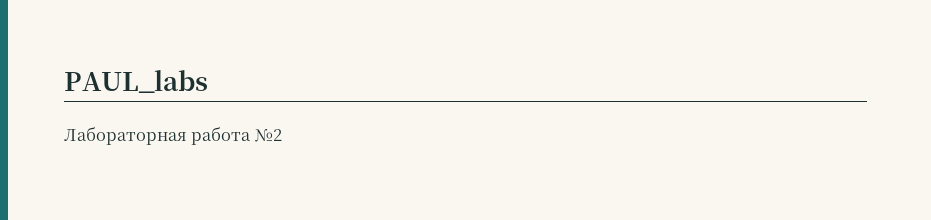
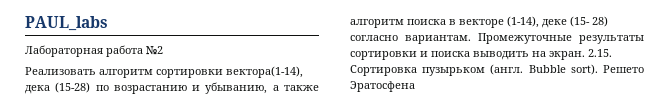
(282, 135) none -> [25,66,303,78] [25,82,319,94] [350,16,608,28] [350,33,644,44] [350,49,612,60] [350,64,644,76] [350,81,415,92] // Реализовать алгоритм сортировки вектора(1-14), дека (15-28) по возрастанию и убыванию, а также алгоритм поиска в векторе (1-14), деке (15- 28) согласно вариантам. Промежуточные результаты сортировки и поиска выводить на экран. 2.15. Сортировка пузырьком (англ. Bubble sort). Решето Эратосфена

